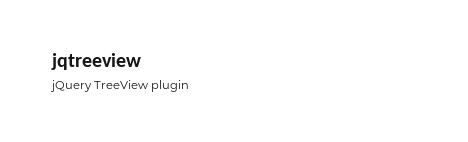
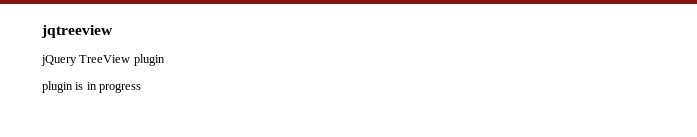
(190, 86) none -> [42,81,142,93] // plugin is in progress

